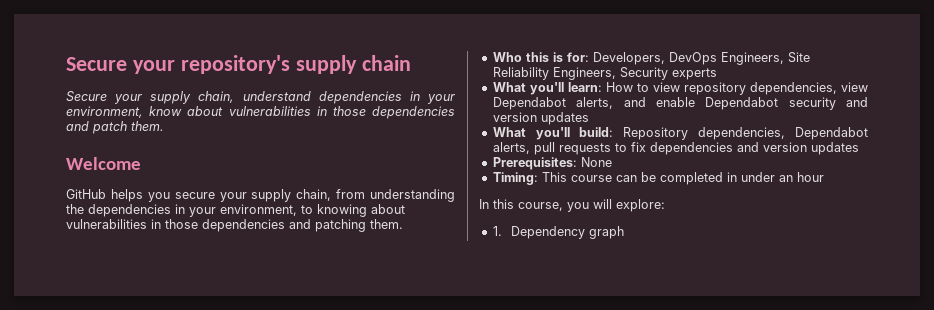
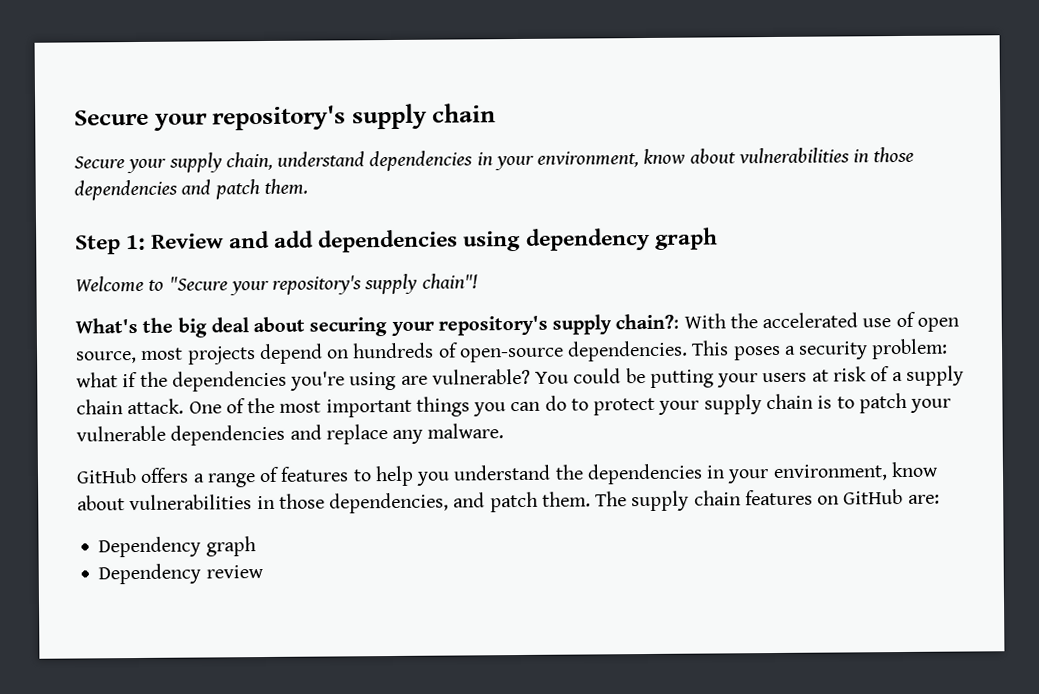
[66,157,141,170] [66,189,455,202] Welcome // GitHub helps you secure your supply chain, from understanding -> [75,227,718,255] [75,273,478,296] [75,311,959,338] [76,338,949,365] [76,365,964,392] [76,392,952,418] [76,423,505,446] [76,464,552,488] Step 1: Review and add dependencies using dependency graph // Welcome to "Secure your repository's supply chain"! // What's the big deal about securing your repository's supply chain?: With the accelerated use of open source, most projects depend on hundreds of open-source dependencies. This poses a security problem: what if the dependencies you're using are vulnerable? You could be putting your users at risk of a supply chain attack. One of the most important things you can do to protect your supply chain is to patch your vulnerable dependencies and replace any malware. // GitHub offers a range of features to help you understand
[301,204,405,217] [66,219,403,232] [492,52,810,65] [492,67,717,80] [492,82,868,95] [492,97,868,110] [492,112,589,125] [492,127,868,140] [492,142,859,155] [492,157,612,170] [492,172,824,185] [479,199,665,212] [492,226,502,236] to knowing about vulnerabilities in those dependencies and patching them. // Who this is for: Developers, DevOps Engineers, Site Reliability Engineers, Security experts // What you'll learn: How to view repository dependencies, view Dependabot alerts, and enable Dependabot security and version updates // What you'll build: Repository dependencies, Dependabot alerts, pull requests to fix dependencies and version updates // Prerequisites: None // Timing: This course can be completed in under an hour // In this course, you will explore: // 1. -> [890,461,939,478] [77,488,940,514] know about vulnerabilities in those dependencies, and patch them. The supply chain features on GitHub are: //
(625, 232) none -> [98,563,264,585] // Dependency review

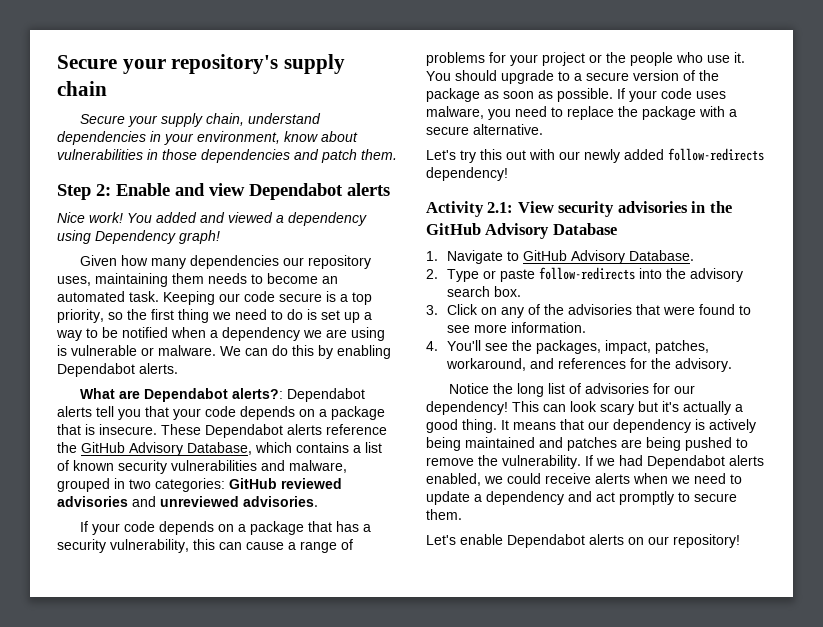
[126,227,718,253] [75,273,478,296] [75,311,959,338] [76,338,949,365] [76,365,964,392] [76,392,952,418] [76,423,505,446] [76,461,939,488] [77,488,940,514] [98,536,256,558] [98,563,264,585] 1: Review and add dependencies using dependency graph // Welcome to "Secure your repository's supply chain"! // What's the big deal about securing your repository's supply chain?: With the accelerated use of open source, most projects depend on hundreds of open-source dependencies. This poses a security problem: what if the dependencies you're using are vulnerable? You could be putting your users at risk of a supply chain attack. One of the most important things you can do to protect your supply chain is to patch your vulnerable dependencies and replace any malware. // GitHub offers a range of features to help you understand the dependencies in your environment, know about vulnerabilities in those dependencies, and patch them. The supply chain features on GitHub are: // Dependency graph // Dependency review -> [96,183,390,200] [57,212,367,226] [57,230,220,244] [79,255,371,269] [57,273,338,287] [57,291,372,305] [57,309,372,323] [56,327,385,341] [57,345,391,359] [57,363,178,377] [79,388,365,402] [57,406,385,420] [57,424,387,438] [57,442,382,456] [57,460,347,474] [57,478,342,492] [57,496,318,507] [79,521,371,535] [57,539,353,553] [426,52,745,66] [426,70,719,84] [426,88,726,102] [426,106,737,120] [426,124,543,135] [426,148,764,163] [426,167,508,181] [426,201,732,217] [426,223,617,239] [426,250,695,264] [426,267,744,282] [447,286,522,297] [426,304,752,318] [447,322,587,333] [426,340,710,354] [446,358,733,372] [448,383,695,397] [426,401,743,415] [426,419,756,433] [426,437,748,451] [426,455,764,469] [426,473,742,486] [426,491,737,505] [426,509,462,520] [426,534,740,548] 2: Enable and view Dependabot alerts // Nice work! You added and viewed a dependency using Dependency graph! // Given how many dependencies our repository uses, maintaining them needs to become an automated task. Keeping our code secure is a top priority, so the first thing we need to do is set up a way to be notified when a dependency we are using is vulnerable or malware. We can do this by enabling Dependabot alerts. // What are Dependabot alerts?: Dependabot alerts tell you that your code depends on a package that is insecure. These Dependabot alerts reference the GitHub Advisory Database, which contains a list of known security vulnerabilities and malware, grouped in two categories: GitHub reviewed advisories and unreviewed advisories. // If your code depends on a package that has a security vulnerability, this can cause a range of problems for your project or the people who use it. You should upgrade to a secure version of the package as soon as possible. If your code uses malware, you need to replace the package with a secure alternative. // Let's try this out with our newly added follow-redirects dependency! // Activity 2.1: View security advisories in the GitHub Advisory Database // 1. Navigate to GitHub Advisory Database. // 2. Type or paste follow-redirects into the advisory search box. // 3. Click on any of the advisories that were found to see more information. // 4. You'll see the packages, impact, patches, workaround, and references for the advisory. // Notice the long list of advisories for our dependency! This can look scary but it's actually a good thing. It means that our dependency is actively being maintained and patches are being pushed to remove the vulnerability. If we had Dependabot alerts enabled, we could receive alerts when we need to update a dependency and act promptly to secure them. // Let's enable Dependabot alerts on our repository!

